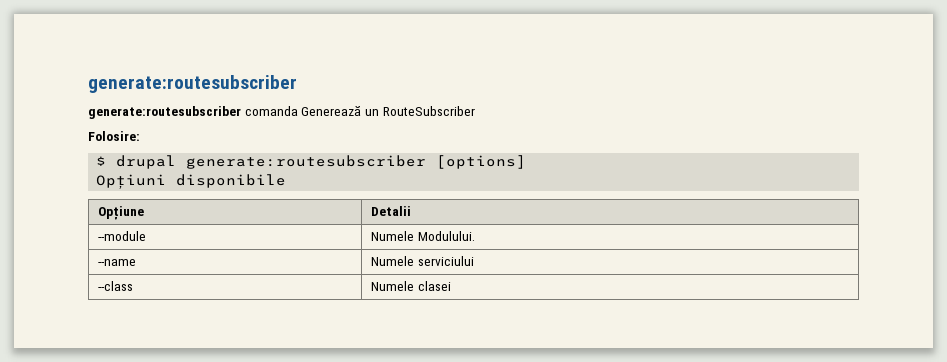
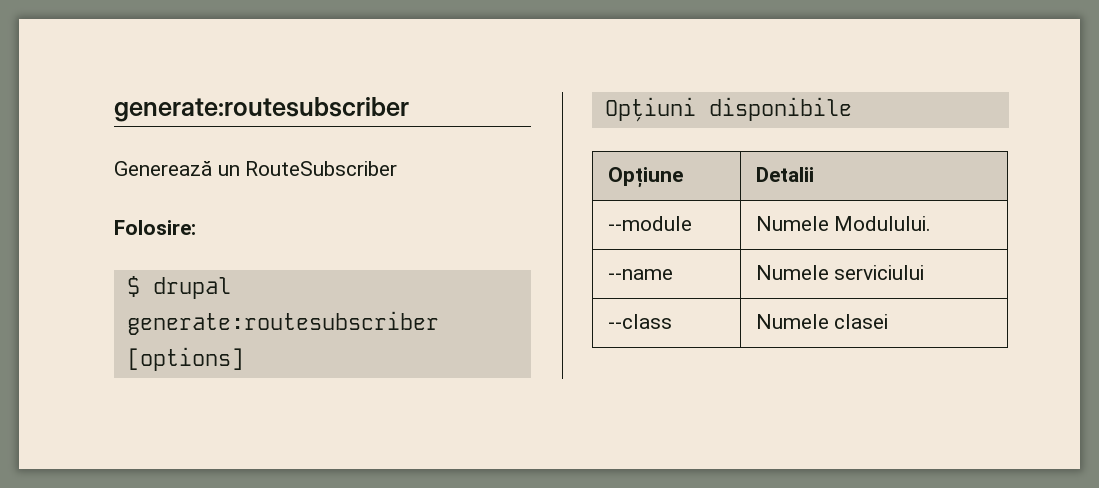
[88,106,298,119] generate:routesubscriber comanda -> (409, 109) none

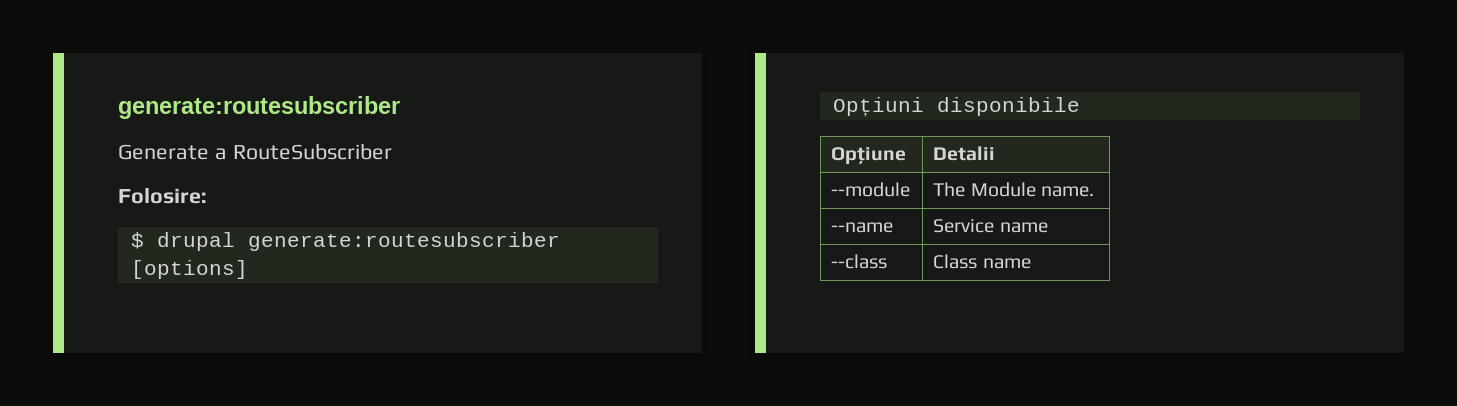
[114,161,240,176] Generează un -> [118,144,227,160] Generate a
[755,216,932,231] Numele Modulului. -> [933,182,1094,197] The Module name.
[755,265,925,280] Numele serviciului -> [933,219,1048,233] Service name
[755,314,889,329] Numele clasei -> [933,254,1031,269] Class name

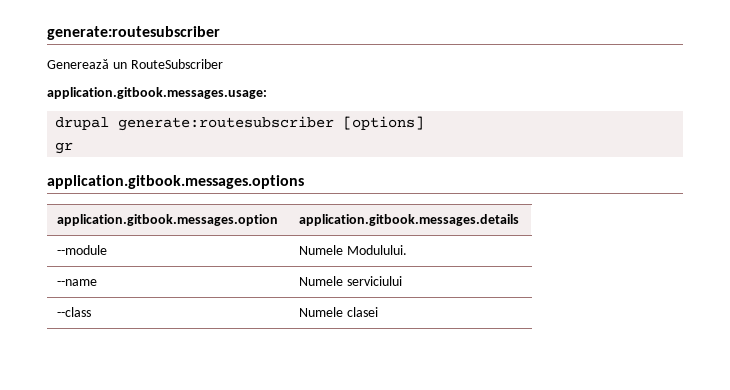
[118,144,227,160] Generate a -> [47,59,127,69] Generează un
[118,187,207,204] [130,232,144,249] Folosire: // $ -> [47,87,267,99] application.gitbook.messages.usage: //
[832,97,1080,117] [831,147,907,165] [933,146,996,161] [831,182,911,197] [933,182,1094,197] Opțiuni disponibile // Opțiune | Detalii // --module | The Module name. -> [55,142,74,154] [47,175,304,189] [57,214,279,226] [299,214,520,226] [57,245,108,255] [299,245,408,255] gr // application.gitbook.messages.options // application.gitbook.messages.option | application.gitbook.messages.details // --module | Numele Modulului.
[933,219,1048,233] Service name -> [299,276,403,286] Numele serviciului
[933,254,1031,269] Class name -> [299,307,379,317] Numele clasei

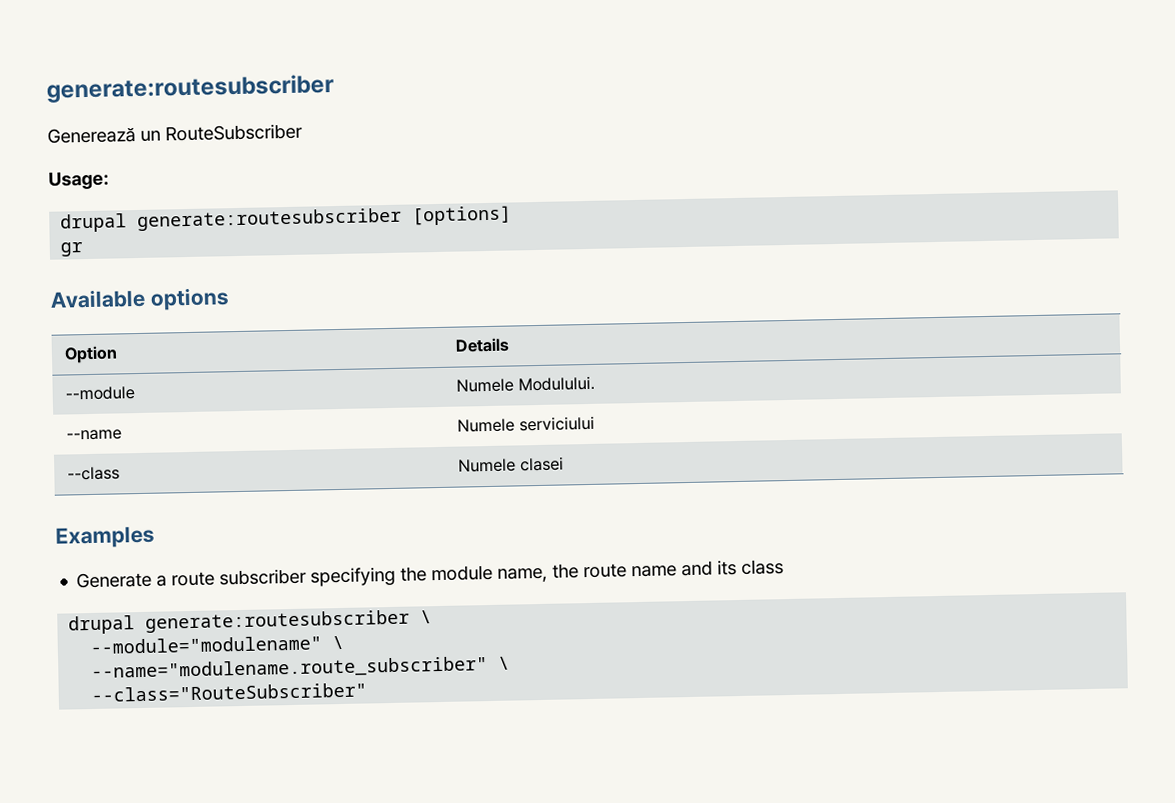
[47,87,267,99] application.gitbook.messages.usage: -> [48,170,109,190] Usage:
[47,175,304,189] [57,214,279,226] [299,214,520,226] application.gitbook.messages.options // application.gitbook.messages.option | application.gitbook.messages.details -> [50,287,230,311] [64,345,119,364] [455,337,510,353] Available options // Option | Details
(379, 312) none -> [55,525,155,549] [76,559,785,589] [68,609,433,635] [90,635,345,655] [91,656,511,682] [91,682,368,703] // Examples // Generate a route subscriber specifying the module name, the route name and its class // drupal generate:routesubscriber \ // --module="modulename" \ // --name="modulename.route_subscriber" \ // --class="RouteSubscriber"

